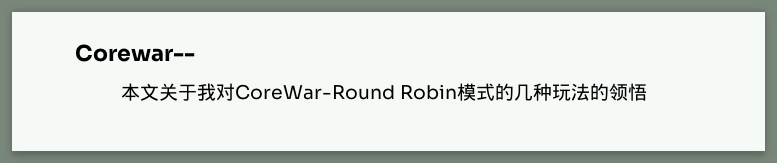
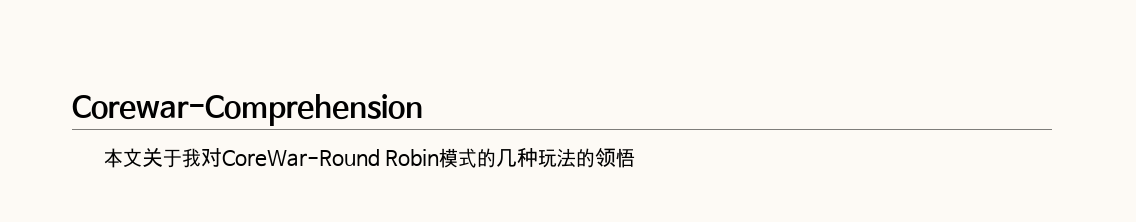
[75,44,195,62] Corewar-- -> [72,94,423,126] Corewar-Comprehension

